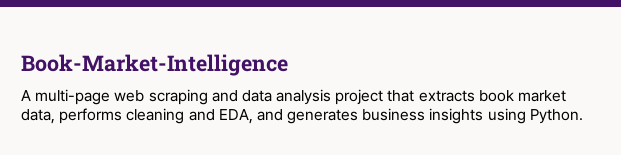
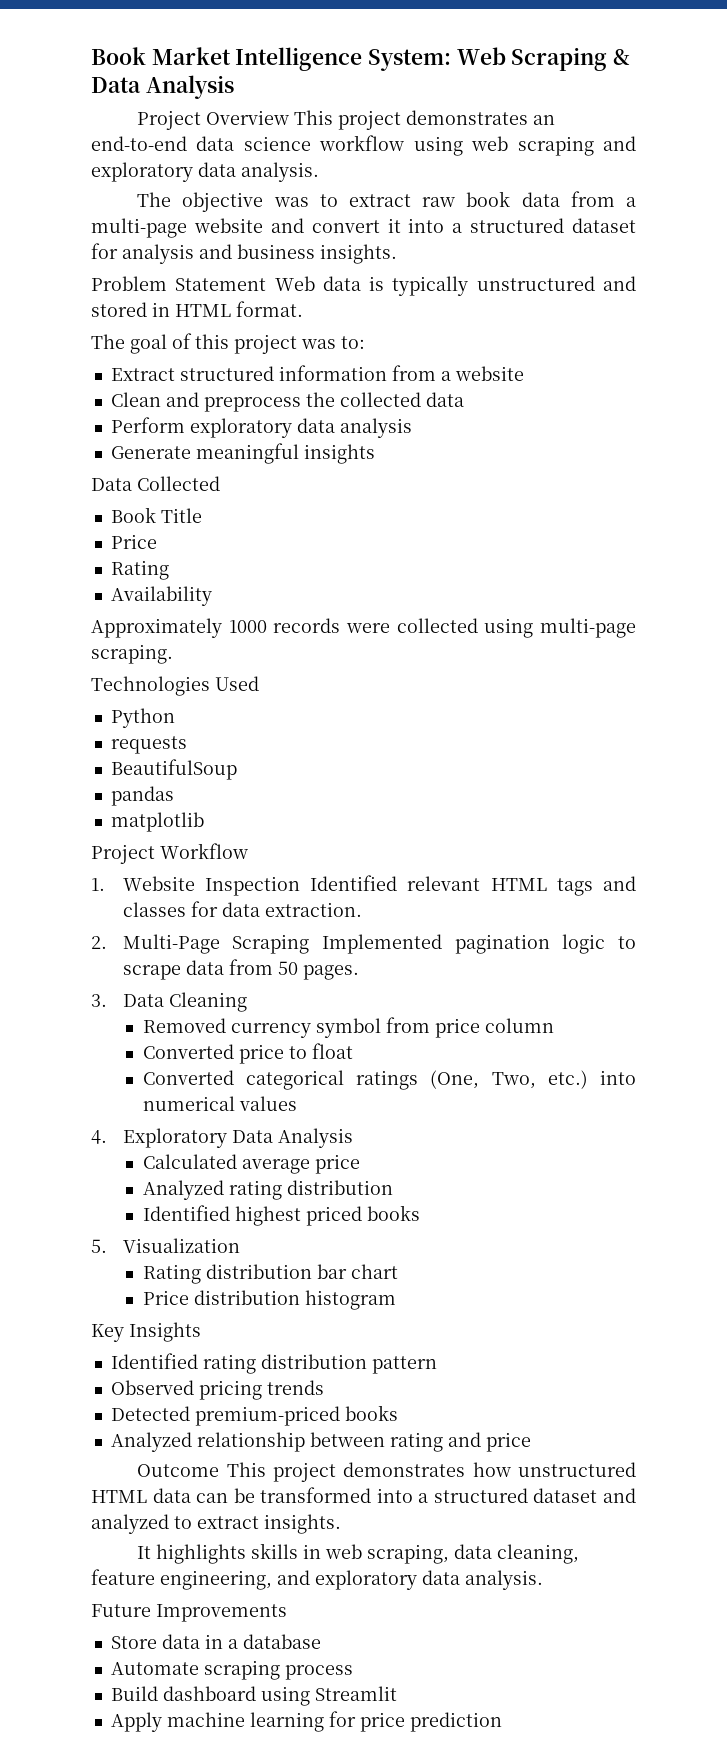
[21,54,288,76] [21,89,567,105] [21,108,583,124] Book-Market-Intelligence // A multi-page web scraping and data analysis project that extracts book market data, performs cleaning and EDA, and generates business insights using Python. -> [91,47,631,71] [91,75,234,99] [137,110,556,130] [91,135,636,156] [91,162,319,182] [137,191,636,212] [91,218,636,238] [91,243,397,264] [91,276,636,296] [91,301,303,317] [91,333,365,354] [110,365,524,381] [110,392,464,412] [110,417,412,438] [110,443,375,464] [91,476,220,491] [110,507,202,523] [110,534,157,549] [110,560,169,580] [110,586,212,606] [91,618,636,638] [91,644,173,664] [91,676,259,696] [110,708,175,728] [110,736,187,754] [110,759,237,780] [110,786,174,806] [110,812,204,832] [91,843,248,864] [91,875,637,896] [122,901,362,917] [91,934,636,954] [122,959,359,980] [91,992,247,1012] [142,1017,554,1038] [142,1043,353,1064] [142,1070,636,1090] [142,1096,297,1111] [91,1128,353,1148] [142,1154,360,1174] [142,1180,393,1200] [142,1205,420,1226] [91,1238,240,1253] [142,1264,398,1284] [142,1290,396,1310] [91,1322,201,1342] [110,1353,437,1374] [110,1380,324,1400] [110,1405,398,1426] [110,1432,531,1452] [137,1462,636,1482] [91,1487,636,1503] [91,1514,341,1534] [137,1543,580,1564] [91,1569,543,1590] [91,1604,287,1622] [110,1634,321,1649] [110,1660,353,1680] [110,1686,397,1706] [110,1711,502,1732] Book Market Intelligence System: Web Scraping & Data Analysis // Project Overview This project demonstrates an end-to-end data science workflow using web scraping and exploratory data analysis. // The objective was to extract raw book data from a multi-page website and convert it into a structured dataset for analysis and business insights. // Problem Statement Web data is typically unstructured and stored in HTML format. // The goal of this project was to: // Extract structured information from a website // Clean and preprocess the collected data // Perform exploratory data analysis // Generate meaningful insights // Data Collected // Book Title // Price // Rating // Availability // Approximately 1000 records were collected using multi-page scraping. // Technologies Used // Python // requests // BeautifulSoup // pandas // matplotlib // Project Workflow // 1. Website Inspection Identified relevant HTML tags and classes for data extraction. // 2. Multi-Page Scraping Implemented pagination logic to scrape data from 50 pages. // 3. Data Cleaning // Removed currency symbol from price column // Converted price to float // Converted categorical ratings (One, Two, etc.) into numerical values // 4. Exploratory Data Analysis // Calculated average price // Analyzed rating distribution // Identified highest priced books // 5. Visualization // Rating distribution bar chart // Price distribution histogram // Key Insights // Identified rating distribution pattern // Observed pricing trends // Detected premium-priced books // Analyzed relationship between rating and price // Outcome This project demonstrates how unstructured HTML data can be transformed into a structured dataset and analyzed to extract insights. // It highlights skills in web scraping, data cleaning, feature engineering, and exploratory data analysis. // Future Improvements // Store data in a database // Automate scraping process // Build dashboard using Streamlit // Apply machine learning for price prediction

